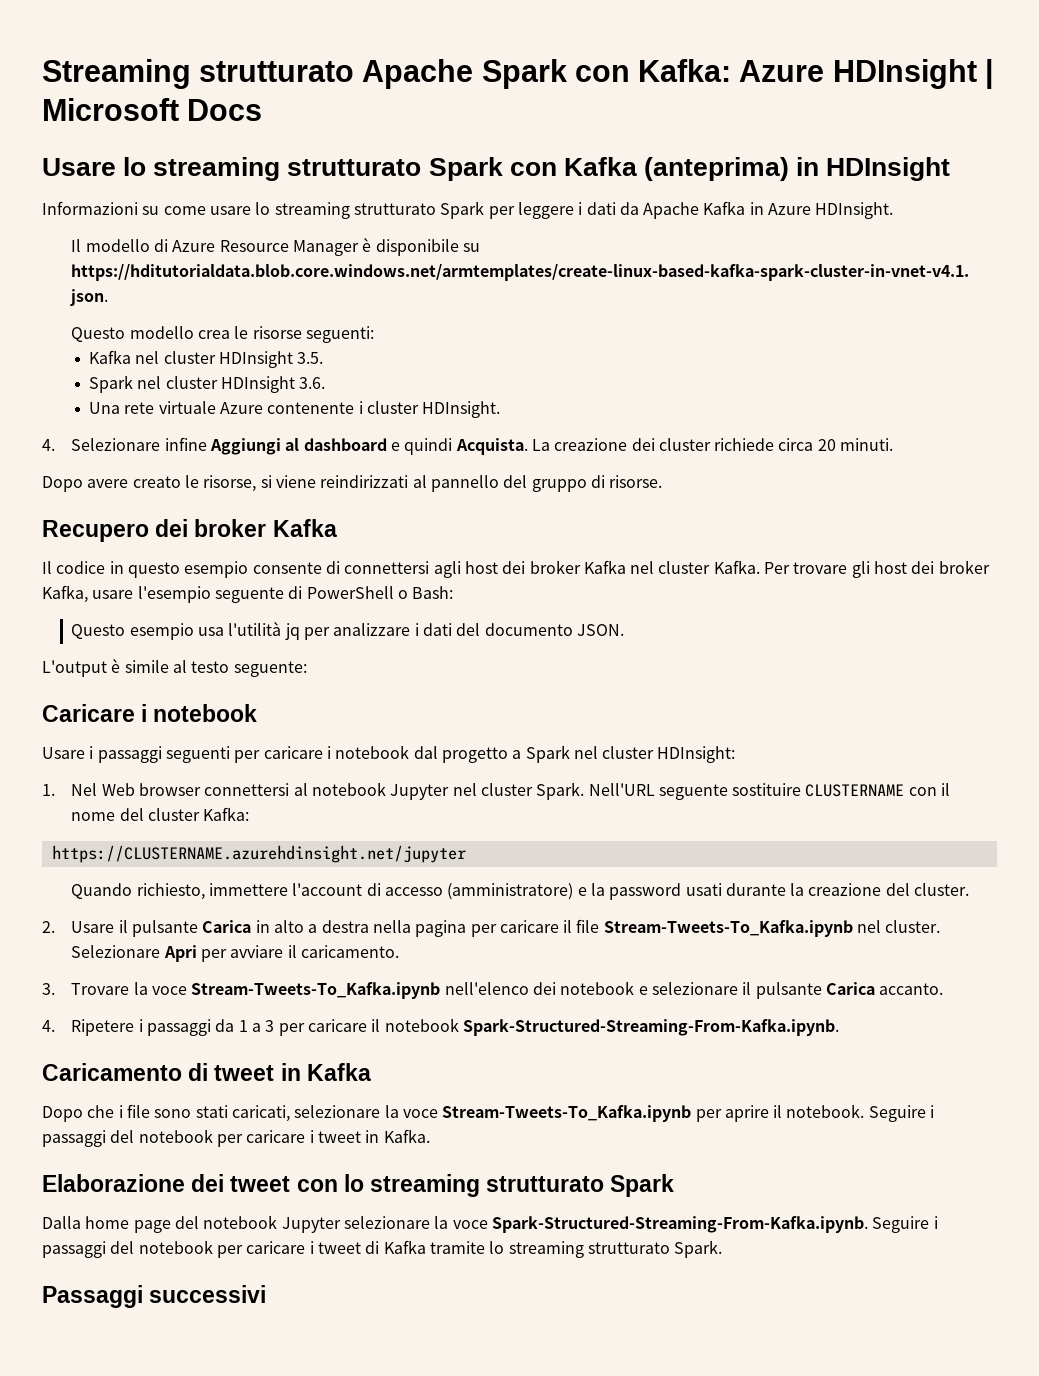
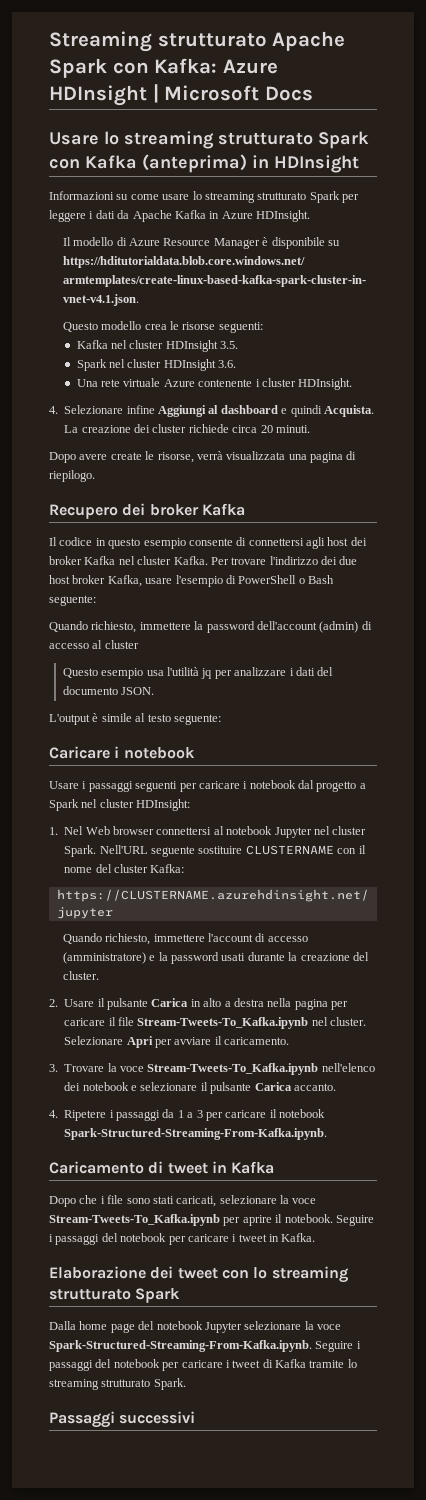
[132,476,181,488] creato -> [110,452,142,460] create
[260,475,663,492] si viene reindirizzati al pannello del gruppo di risorse. -> [196,451,357,463] [49,470,95,482] verrà visualizzata una pagina di riepilogo.
[851,561,935,578] gli host dei -> [269,556,358,565] [49,575,70,584] l'indirizzo dei due host
[214,587,284,603] seguente -> (223, 581) none
[412,586,454,599] Bash: -> [308,575,334,584] [49,595,96,606] [49,621,372,633] [49,640,139,649] Bash seguente: // Quando richiesto, immettere la password dell'account (admin) di accesso al cluster

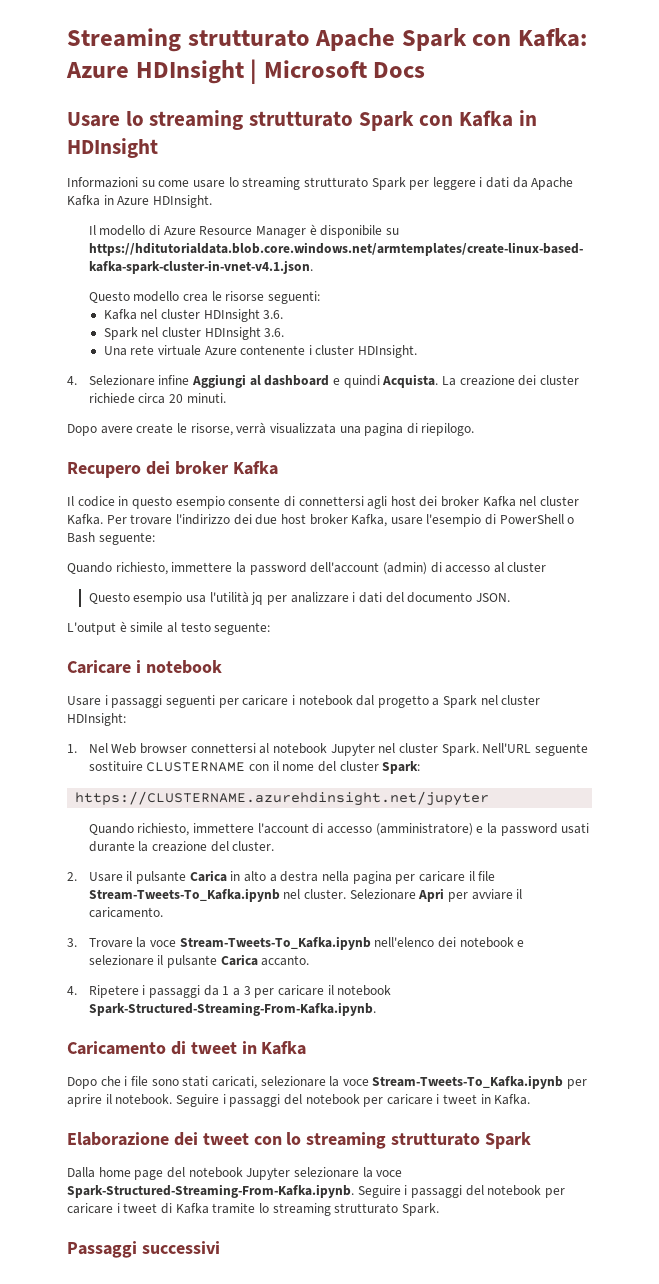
[142,154,247,173] (anteprima) -> (514, 118) none
[220,341,239,349] 3.5. -> [263,310,284,319] 3.6.
[150,864,185,873] Kafka: -> [382,761,421,774] Spark:

